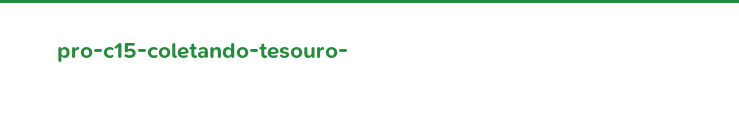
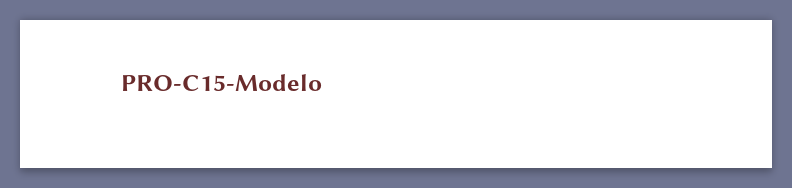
[57,43,348,62] pro-c15-coletando-tesouro- -> [121,74,322,91] PRO-C15-Modelo

